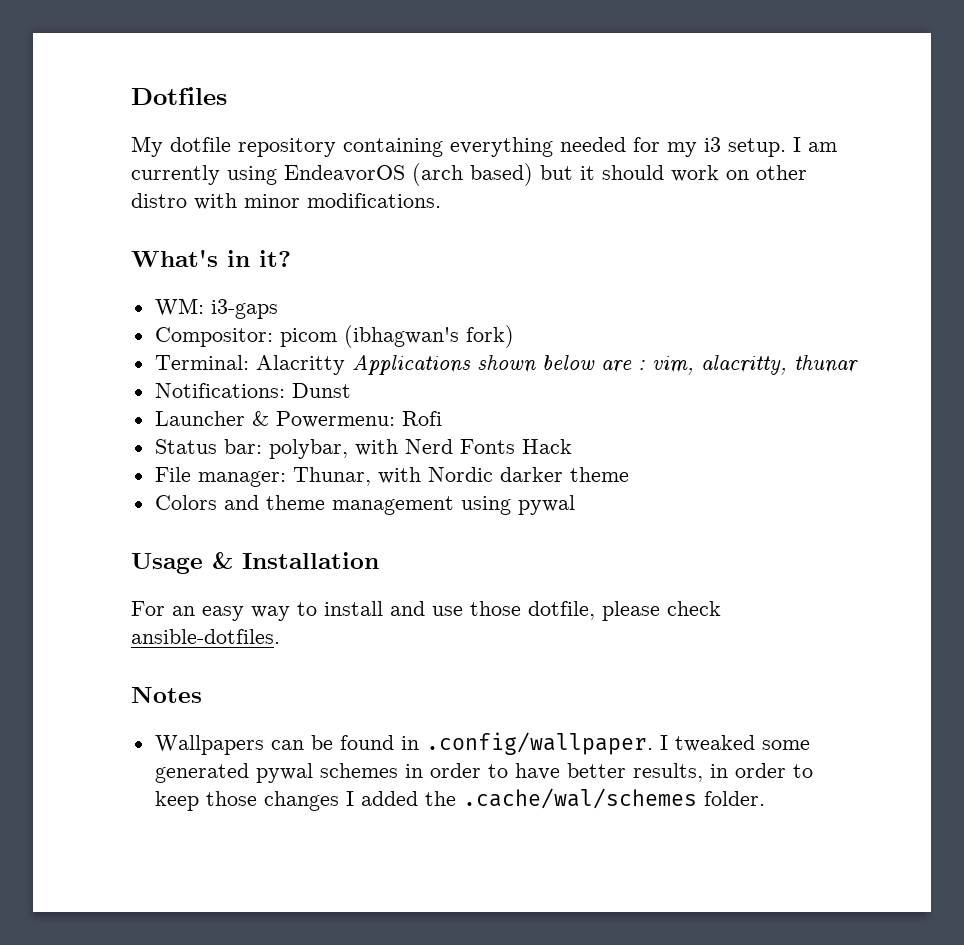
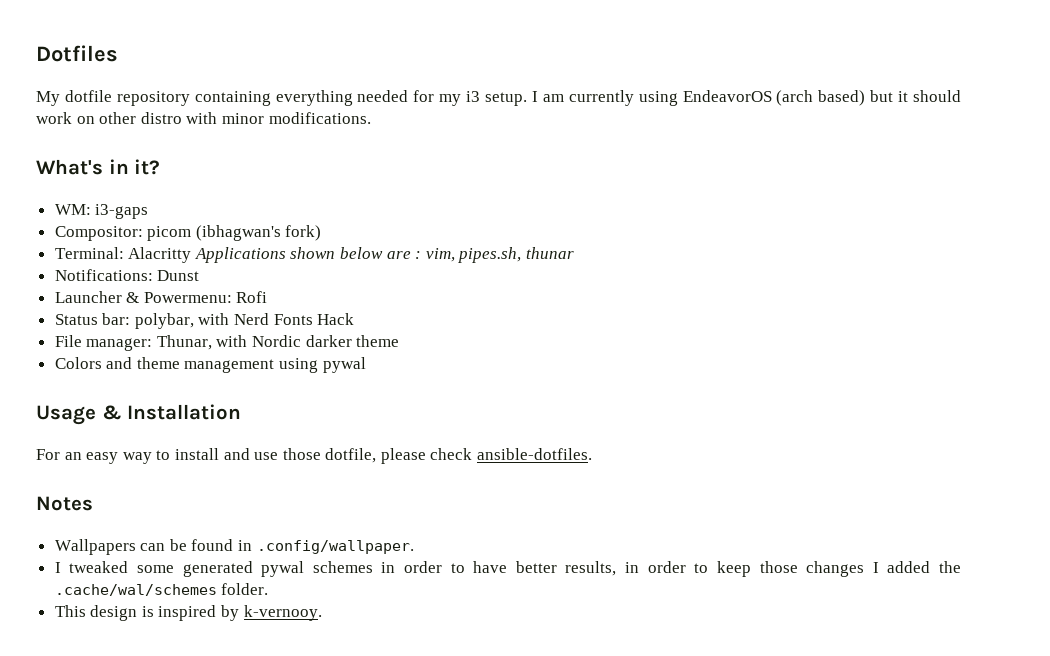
[700,355,787,375] alacritty, -> [458,247,522,263] pipes.sh,
(653, 743) none -> (414, 547) //
(765, 798) none -> [54,605,322,621] // This design is inspired by k-vernooy.

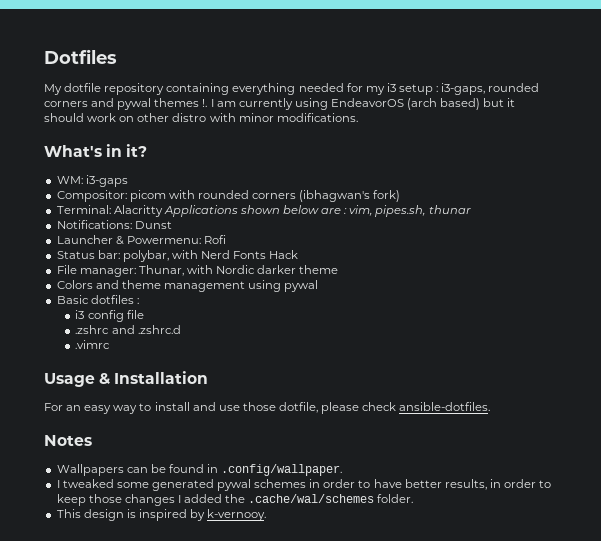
[485,92,528,106] setup. -> [398,83,540,95] [44,98,208,110] setup : i3-gaps, rounded corners and pywal themes !.
(192, 233) none -> [168,190,297,199] with rounded corners
(366, 365) none -> [56,295,139,304] [75,310,144,322] [75,325,181,334] [75,340,111,349] // Basic dotfiles : // i3 config file // .zshrc and .zshrc.d // .vimrc

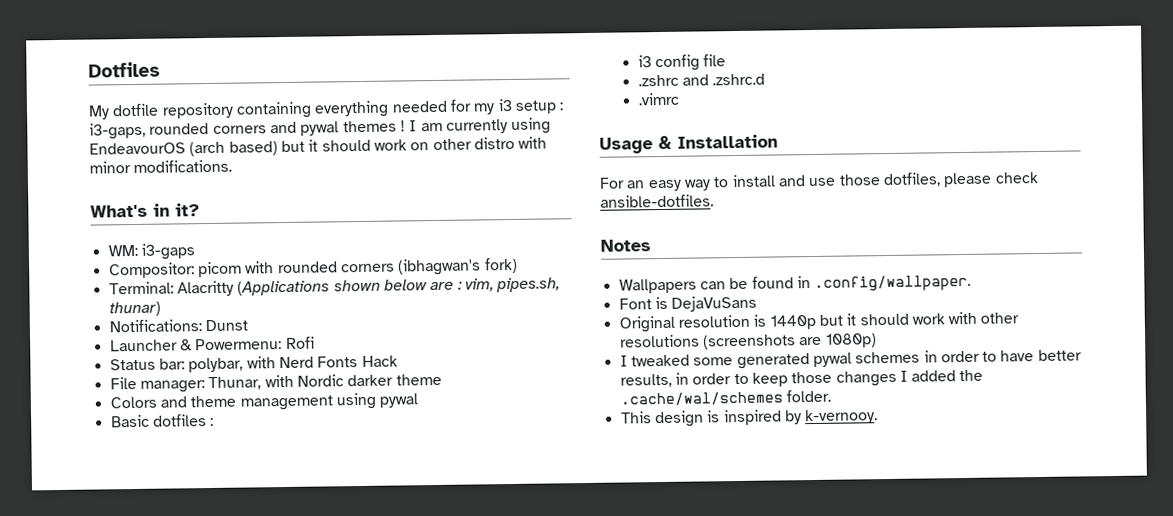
[202,99,208,107] !. -> [399,120,406,132] !
[330,98,404,107] EndeavorOS -> [89,142,186,155] EndeavourOS
[163,205,238,217] Applications -> [237,280,331,296] (Applications
[428,205,471,214] thunar -> [108,301,161,317] thunar)
[278,402,318,413] dotfile, -> [882,172,941,188] dotfiles,
(343, 470) none -> [618,295,758,312] [618,311,1020,333] [619,333,877,350] // Font is DejaVuSans // Original resolution is 1440p but it should work with other resolutions (screenshots are 1080p)

